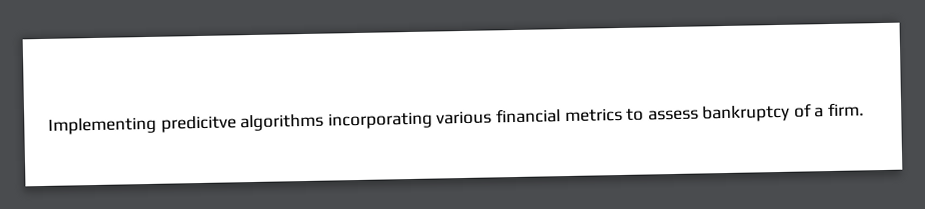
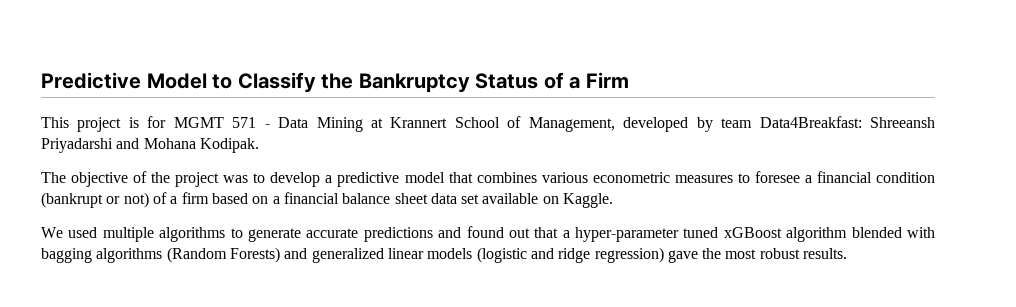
[48,102,865,135] Implementing predicitve algorithms incorporating various financial metrics to assess bankruptcy of a firm. -> [41,72,629,93] [41,116,936,132] [41,138,259,153] [41,171,935,187] [41,192,614,208] [41,226,936,242] [41,247,848,263] Predictive Model to Classify the Bankruptcy Status of a Firm // This project is for MGMT 571 - Data Mining at Krannert School of Management, developed by team Data4Breakfast: Shreeansh Priyadarshi and Mohana Kodipak. // The objective of the project was to develop a predictive model that combines various econometric measures to foresee a financial condition (bankrupt or not) of a firm based on a financial balance sheet data set available on Kaggle. // We used multiple algorithms to generate accurate predictions and found out that a hyper-parameter tuned xGBoost algorithm blended with bagging algorithms (Random Forests) and generalized linear models (logistic and ridge regression) gave the most robust results.

